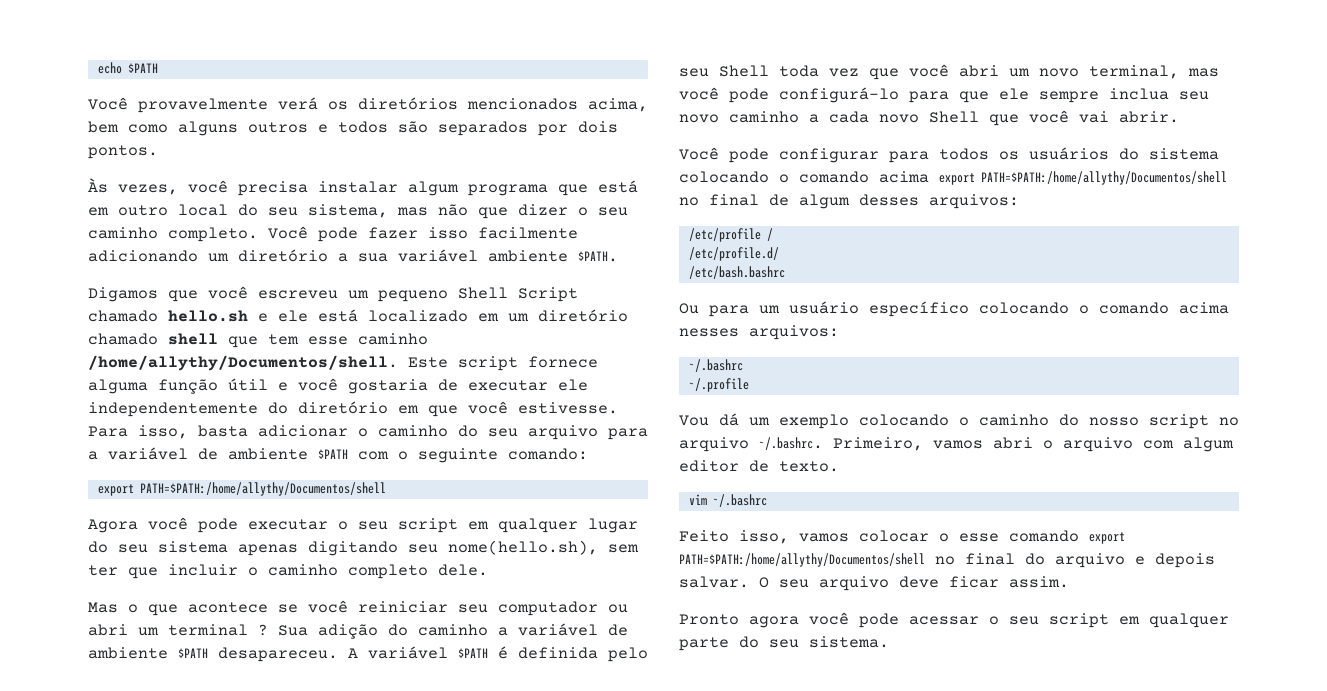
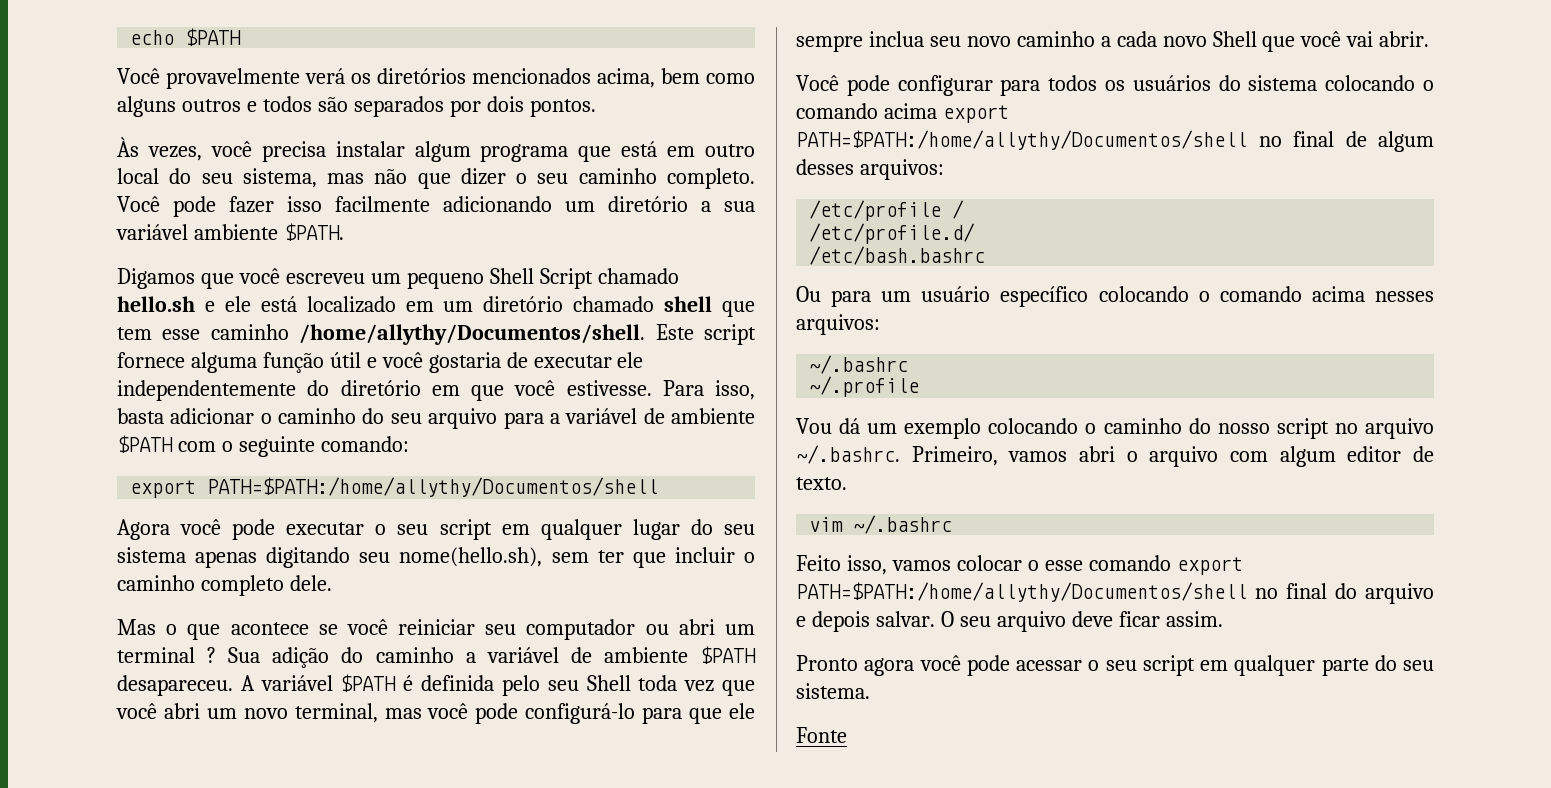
(889, 642) none -> [796,727,847,743] // Fonte

